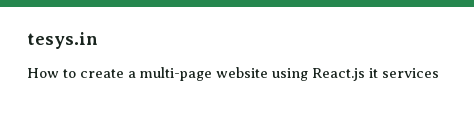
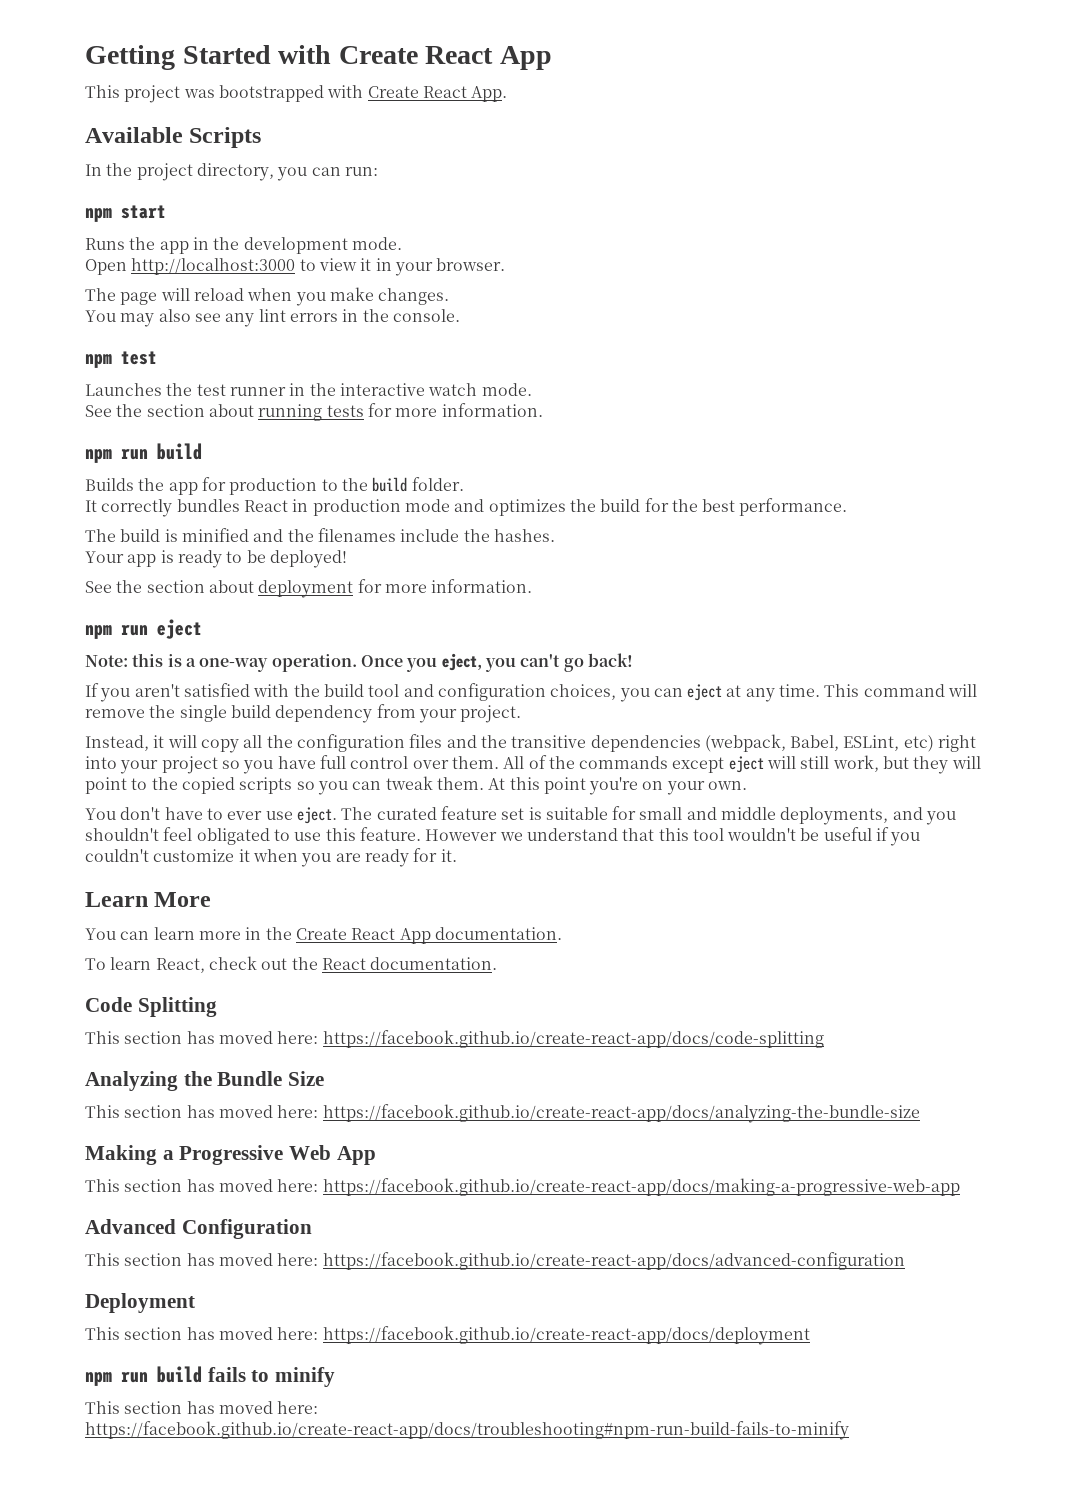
[27,32,98,49] [27,67,439,81] tesys.in // How to create a multi-page website using React.js it services -> [85,45,552,70] [85,85,508,103] [85,127,262,148] [85,163,378,181] [85,205,166,222] [85,237,402,254] [85,258,506,276] [85,287,450,306] [85,309,460,327] [85,351,157,368] [85,383,532,396] [85,403,543,421] [85,443,202,463] [85,477,464,495] [85,498,848,517] [85,528,555,542] [85,550,347,568] [85,579,533,598] [85,619,202,639] [85,653,633,672] [85,683,978,702] [85,704,522,723] [85,734,977,753] [85,755,981,774] [85,776,748,795] [85,806,957,825] [85,827,921,846] [85,848,457,867] [85,892,212,907] [85,927,562,944] [85,956,498,973] [85,997,217,1017] [85,1030,824,1048] [85,1071,325,1091] [85,1104,920,1123] [85,1145,376,1165] [85,1178,960,1196] [85,1219,312,1239] [85,1252,905,1270] [85,1293,195,1313] [85,1326,810,1345] [85,1366,336,1387] [85,1401,319,1414] [85,1421,849,1440] Getting Started with Create React App // This project was bootstrapped with Create React App. // Available Scripts // In the project directory, you can run: // npm start // Runs the app in the development mode. // Open http://localhost:3000 to view it in your browser. // The page will reload when you make changes. // You may also see any lint errors in the console. // npm test // Launches the test runner in the interactive watch mode. // See the section about running tests for more information. // npm run build // Builds the app for production to the build folder. // It correctly bundles React in production mode and optimizes the build for the best performance. // The build is minified and the filenames include the hashes. // Your app is ready to be deployed! // See the section about deployment for more information. // npm run eject // Note: this is a one-way operation. Once you eject, you can't go back! // If you aren't satisfied with the build tool and configuration choices, you can eject at any time. This command will remove the single build dependency from your project. // Instead, it will copy all the configuration files and the transitive dependencies (webpack, Babel, ESLint, etc) right into your project so you have full control over them. All of the commands except eject will still work, but they will point to the copied scripts so you can tweak them. At this point you're on your own. // You don't have to ever use eject. The curated feature set is suitable for small and middle deployments, and you shouldn't feel obligated to use this feature. However we understand that this tool wouldn't be useful if you couldn't customize it when you are ready for it. // Learn More // You can learn more in the Create React App documentation. // To learn React, check out the React documentation. // Code Splitting // This section has moved here: https://facebook.github.io/create-react-app/docs/code-splitting // Analyzing the Bundle Size // This section has moved here: https://facebook.github.io/create-react-app/docs/analyzing-the-bundle-size // Making a Progressive Web App // This section has moved here: https://facebook.github.io/create-react-app/docs/making-a-progressive-web-app // Advanced Configuration // This section has moved here: https://facebook.github.io/create-react-app/docs/advanced-configuration // Deployment // This section has moved here: https://facebook.github.io/create-react-app/docs/deployment // npm run build fails to minify // This section has moved here: https://facebook.github.io/create-react-app/docs/troubleshooting#npm-run-build-fails-to-minify

